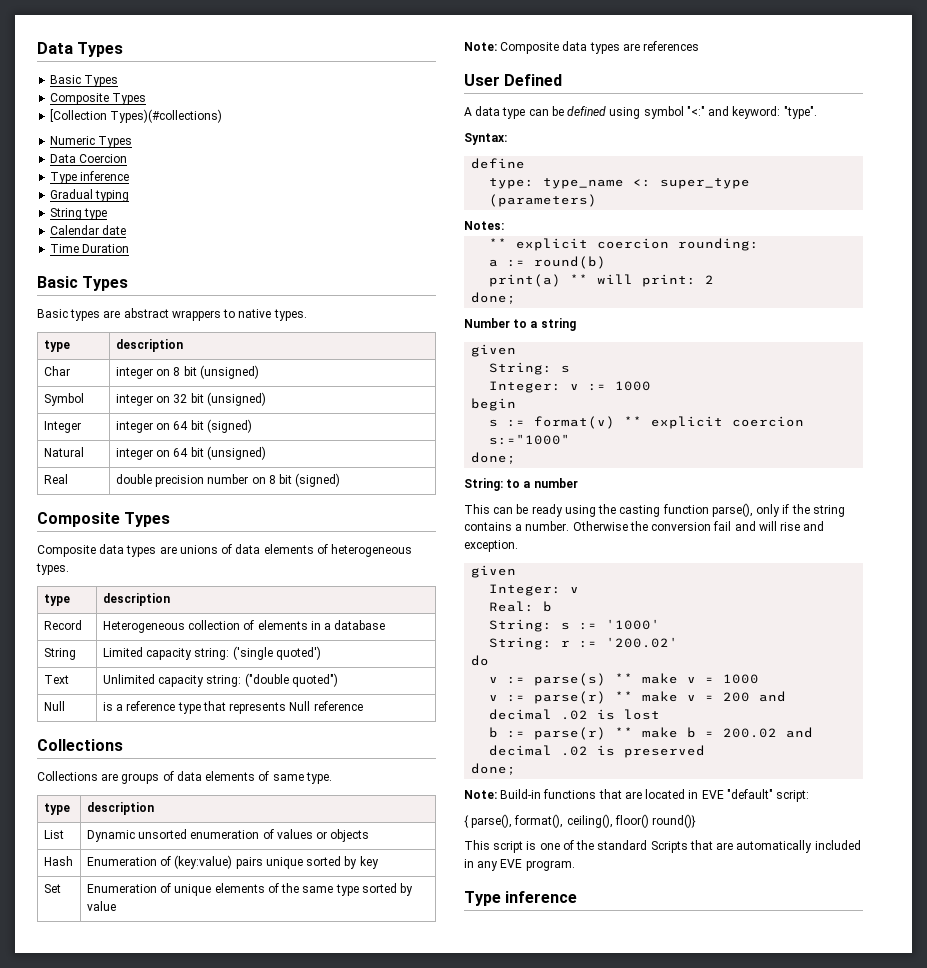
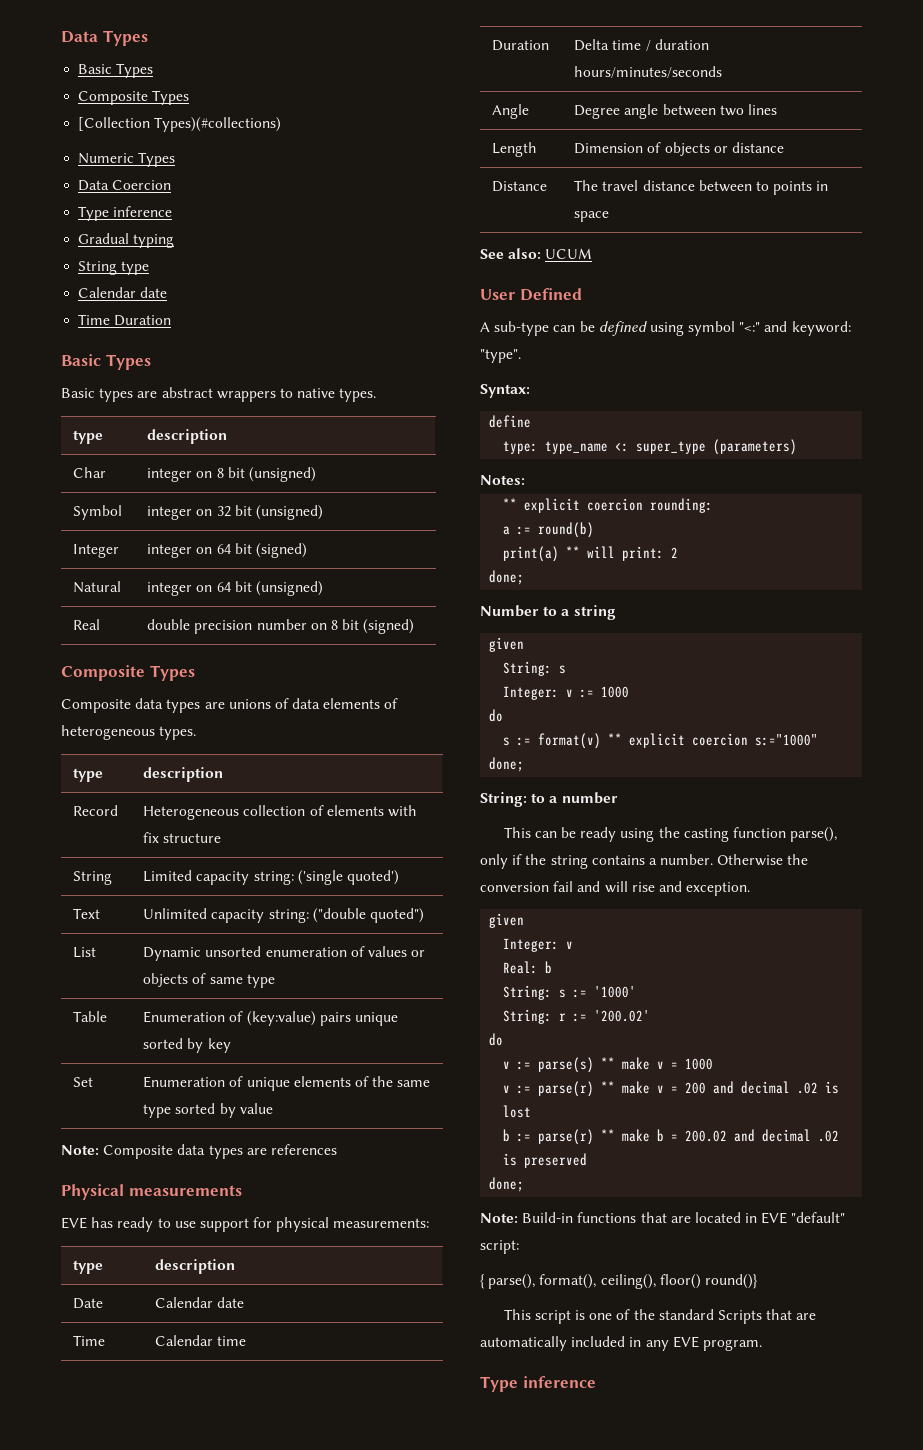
[310,620,386,630] in a database -> [387,805,417,817] [143,832,222,843] with fix structure
[43,701,65,711] [102,701,363,714] [37,739,123,751] [37,771,332,784] [43,803,70,815] [86,802,154,815] // Null | is a reference type that represents Null reference // Collections // Collections are groups of data elements of same type. // type | description -> (424, 915) none
[43,856,73,866] // Hash -> [192,973,275,988] [73,1011,108,1022] of same type // Table
(700, 46) none -> [61,1184,242,1200] [61,1217,430,1232] [73,1260,104,1274] [155,1259,236,1274] [73,1298,104,1309] [155,1297,245,1308] [73,1335,106,1346] [155,1335,247,1346] [492,40,550,51] [574,39,709,51] [574,66,723,78] [492,104,530,119] [574,104,777,119] [492,142,538,157] [574,142,784,156] [492,181,548,192] [574,180,829,195] [574,211,610,222] [480,248,593,259] // Physical measurements // EVE has ready to use support for physical measurements: // type | description // Date | Calendar date // Time | Calendar time // Duration | Delta time / duration hours/minutes/seconds // Angle | Degree angle between two lines // Length | Dimension of objects or distance // Distance | The travel distance between to points in space // See also: UCUM
[475,106,526,119] data type -> [494,321,550,336] sub-type
[471,398,517,411] begin -> [489,709,504,722] do

